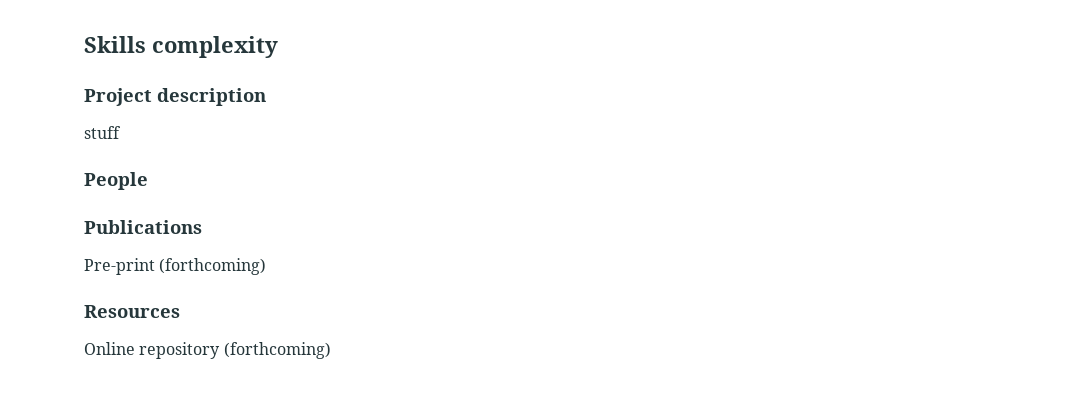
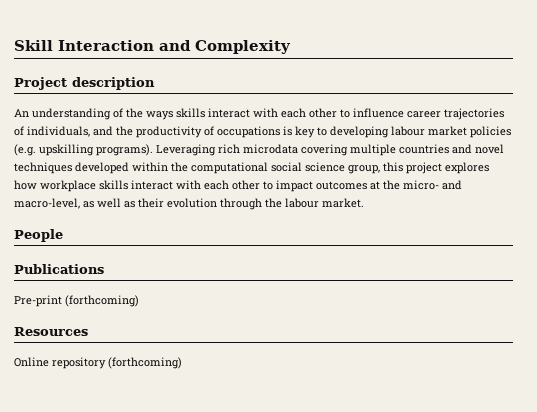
[84,36,278,58] [84,88,266,106] [84,126,121,139] Skills complexity // Project description // stuff -> [14,40,291,54] [14,77,155,90] [14,108,504,120] [14,126,511,138] [14,144,504,156] [14,162,489,174] [14,180,462,192] [14,198,364,210] Skill Interaction and Complexity // Project description // An understanding of the ways skills interact with each other to influence career trajectories of individuals, and the productivity of occupations is key to developing labour market policies (e.g. upskilling programs). Leveraging rich microdata covering multiple countries and novel techniques developed within the computational social science group, this project explores how workplace skills interact with each other to impact outcomes at the micro- and macro-level, as well as their evolution through the labour market.

